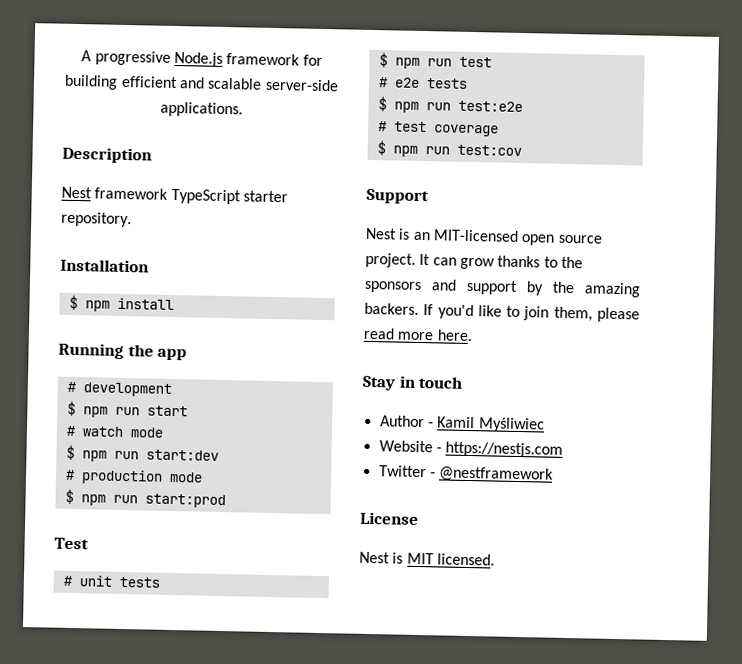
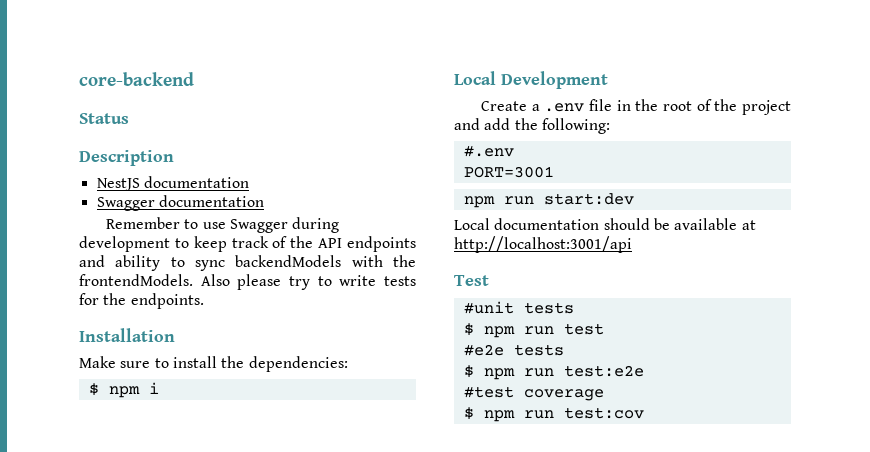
[81,50,323,67] [64,74,339,92] [159,101,243,118] [62,146,152,164] [61,186,288,205] [61,211,132,228] [60,258,149,273] [68,294,174,312] [58,342,188,361] [66,381,172,397] [66,400,188,418] [65,425,164,438] [65,444,219,462] [64,469,203,485] [64,488,226,509] A progressive Node.js framework for building efficient and scalable server-side applications. // Description // Nest framework TypeScript starter repository. // Installation // $ npm install // Running the app // # development // $ npm run start // # watch mode // $ npm run start:dev // # production mode // $ npm run start:prod -> [79,72,194,86] [79,113,129,124] [79,150,174,166] [96,176,249,191] [96,195,264,211] [106,217,340,233] [79,236,416,252] [79,255,416,271] [79,274,416,290] [79,293,204,309] [79,328,175,342] [79,356,348,372] [88,382,159,398] [454,71,608,89] [481,99,791,115] [454,118,610,134] [463,145,514,157] [463,166,554,178] [463,193,634,208] [454,218,756,230] [454,236,632,253] core-backend // Status // Description // NestJS documentation // Swagger documentation // Remember to use Swagger during development to keep track of the API endpoints and ability to sync backendModels with the frontendModels. Also please try to write tests for the endpoints. // Installation // Make sure to install the dependencies: // $ npm i // Local Development // Create a .env file in the root of the project and add the following: // #.env // PORT=3001 // npm run start:dev // Local documentation should be available at http://localhost:3001/api
[62,575,113,587] # unit -> [463,301,514,314] #unit
[377,77,420,88] # e2e -> [463,344,504,356] #e2e
[377,121,427,133] # test -> [463,386,514,398] #test
[366,188,429,205] [365,227,602,246] [365,252,583,270] [364,279,641,298] [364,302,640,323] [363,327,473,342] [362,375,464,391] [379,415,545,433] [378,440,564,458] [378,465,555,483] [360,511,419,525] [359,551,495,566] // Support // Nest is an MIT-licensed open source project. It can grow thanks to the sponsors and support by the amazing backers. If you'd like to join them, please read more here. // Stay in touch // Author - Kamil Myśliwiec // Website - https://nestjs.com // Twitter - @nestframework // License // Nest is MIT licensed. -> (644, 413) none

